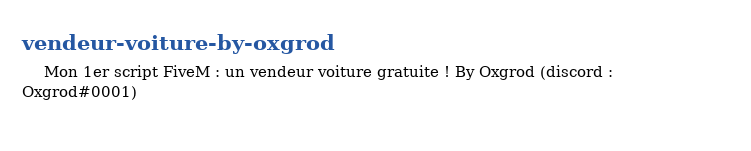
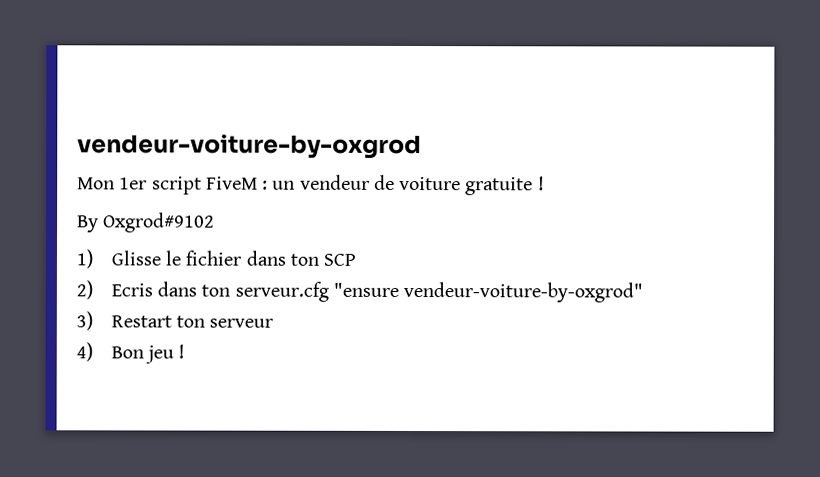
(315, 71) none -> [373,174,395,190] de
[455,65,614,80] [22,86,137,100] By Oxgrod (discord : Oxgrod#0001) -> [77,212,216,233] [76,249,357,269] [76,280,644,303] [76,311,274,331] [76,342,186,364] // By Oxgrod#9102 // 1) Glisse le fichier dans ton SCP // 2) Ecris dans ton serveur.cfg "ensure vendeur-voiture-by-oxgrod" // 3) Restart ton serveur // 4) Bon jeu !

